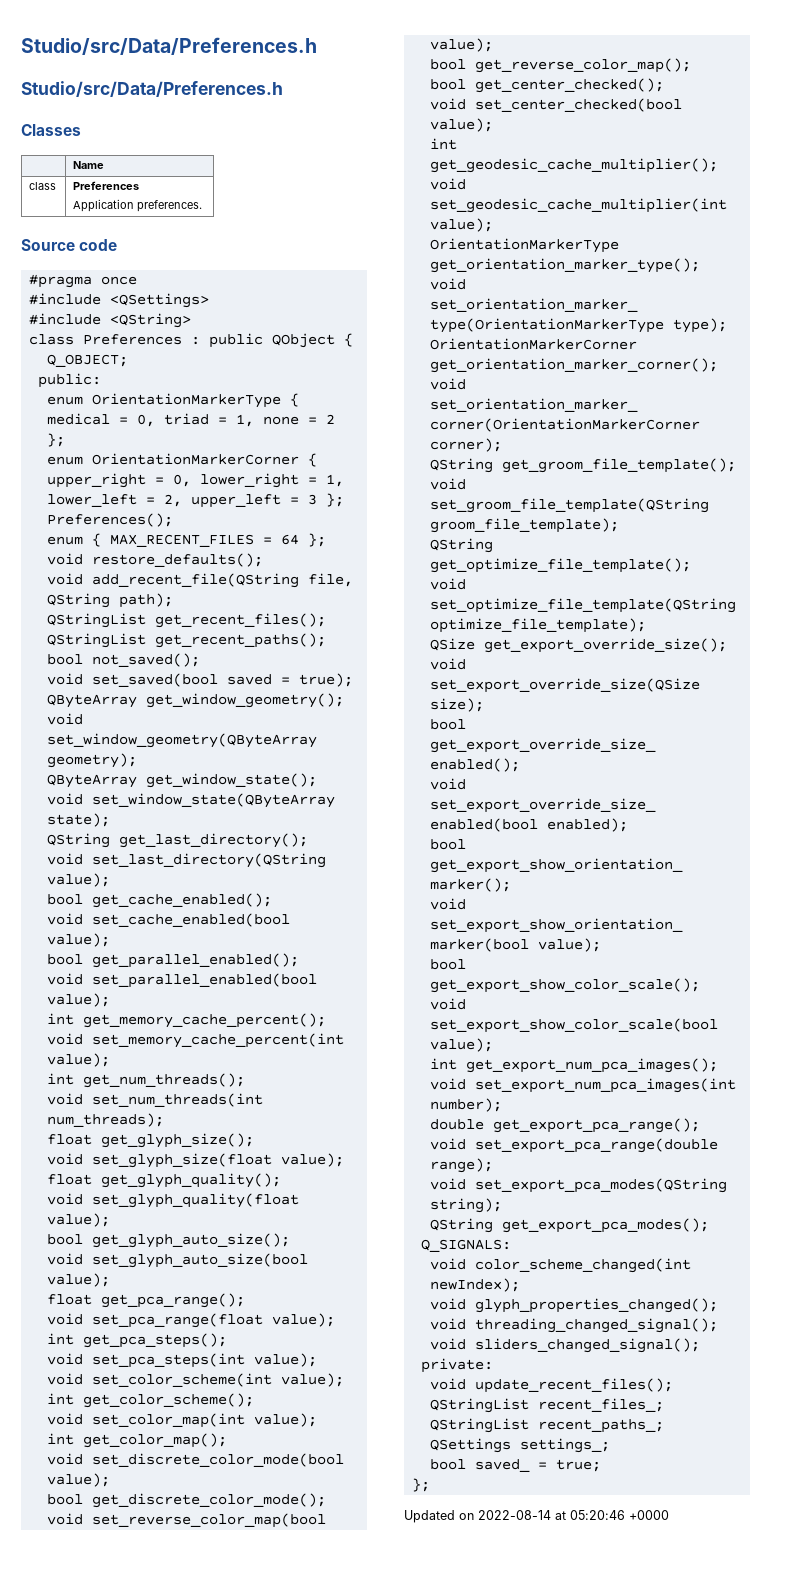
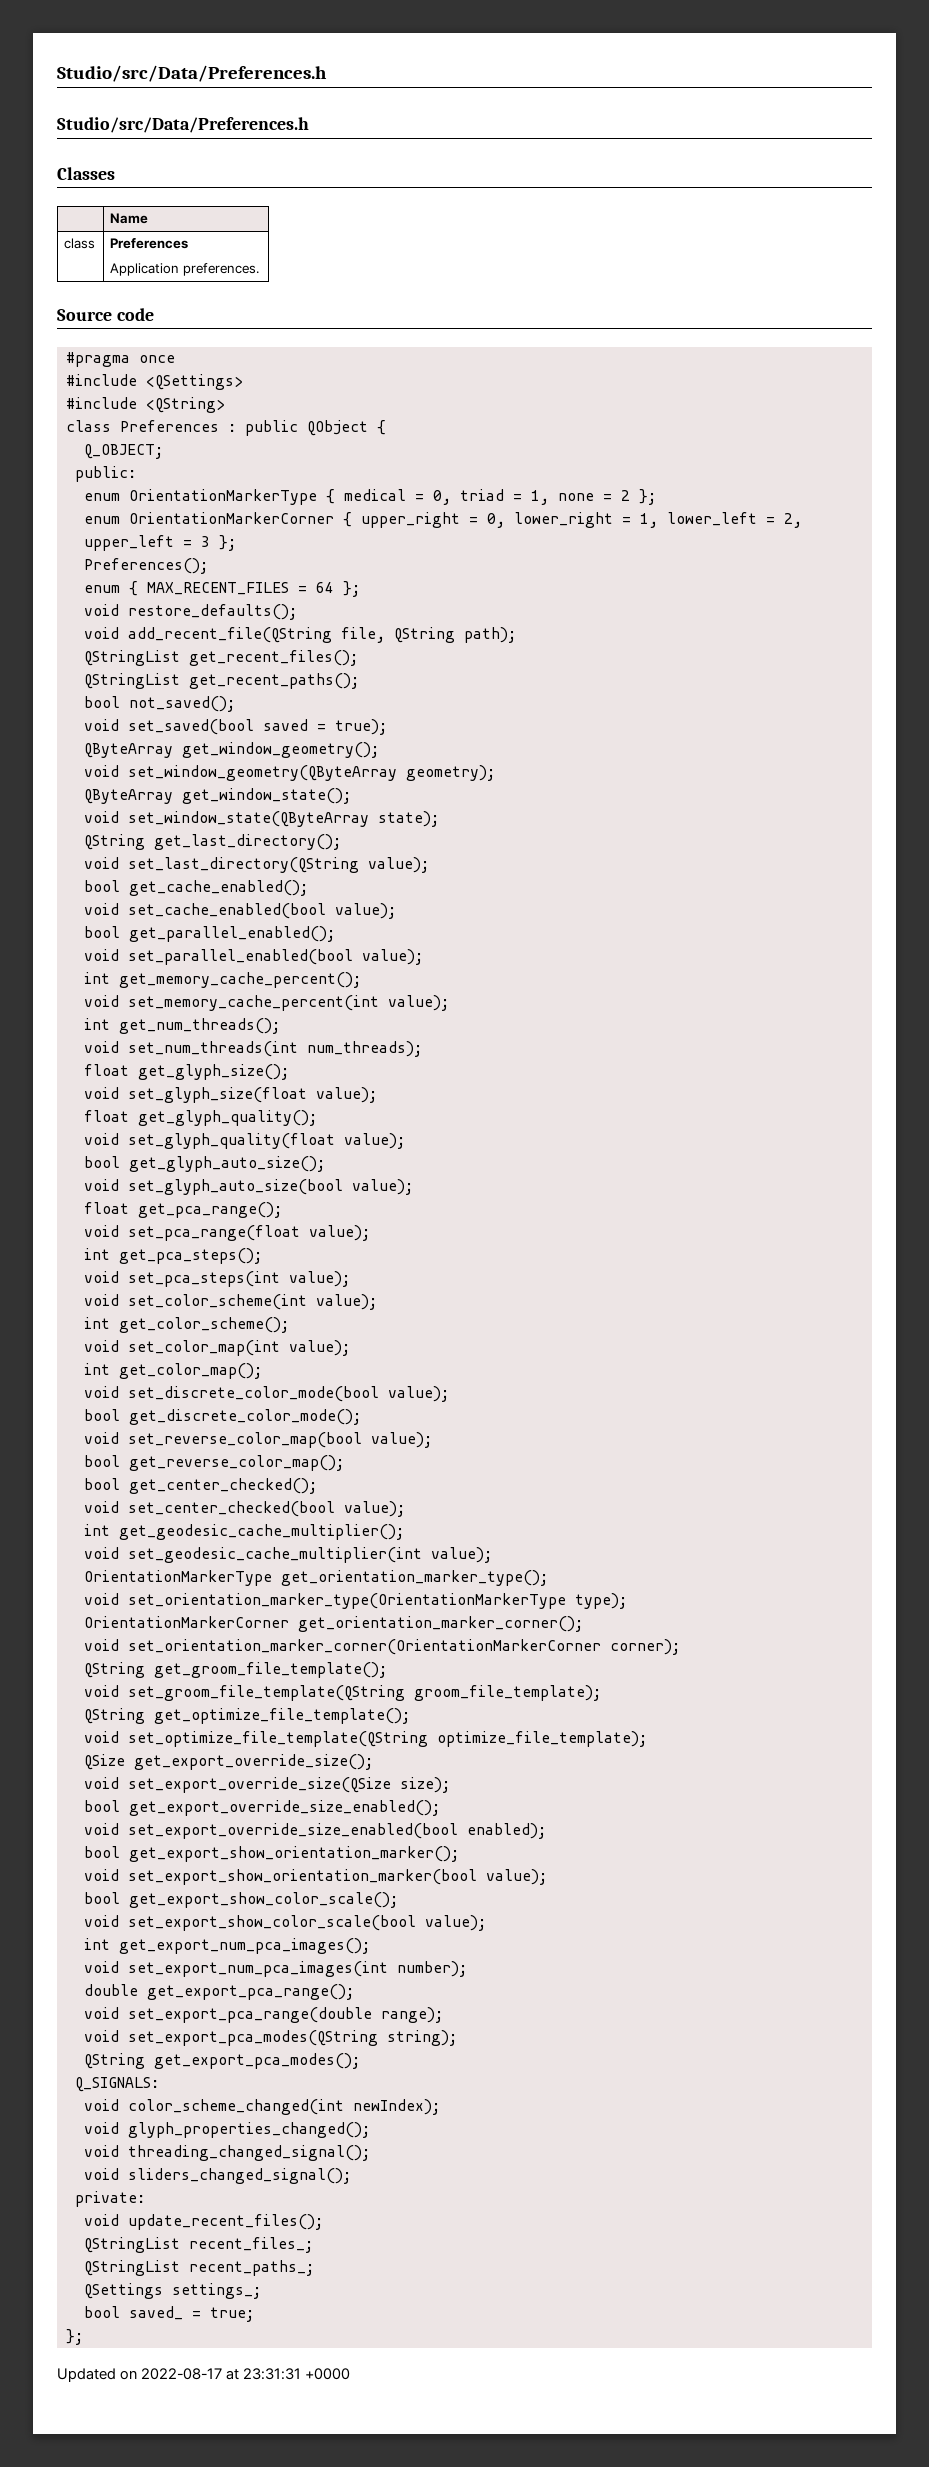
[478,1510,625,1520] 2022-08-14 at 05:20:46 -> [141,2368,302,2380] 2022-08-17 at 23:31:31

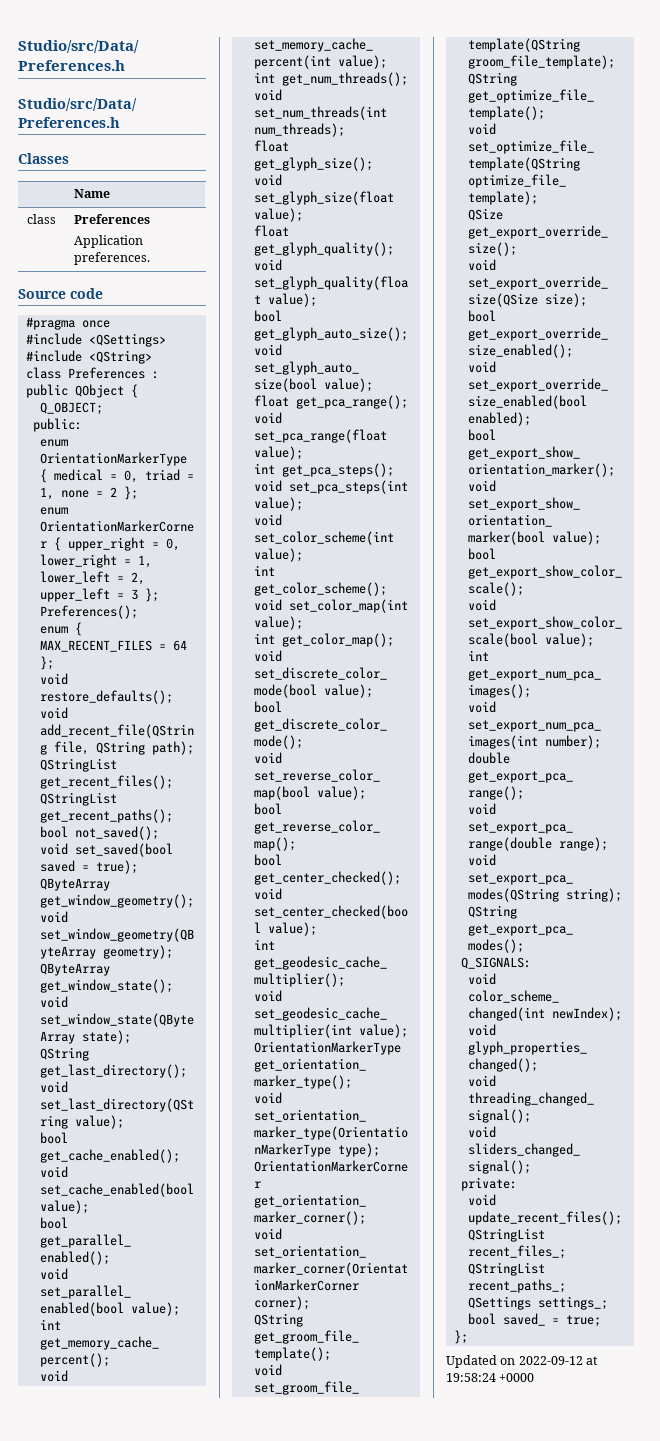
[141,2368,302,2380] 2022-08-17 at 23:31:31 -> [518,1356,599,1365] [446,1373,496,1382] 2022-09-12 at 19:58:24

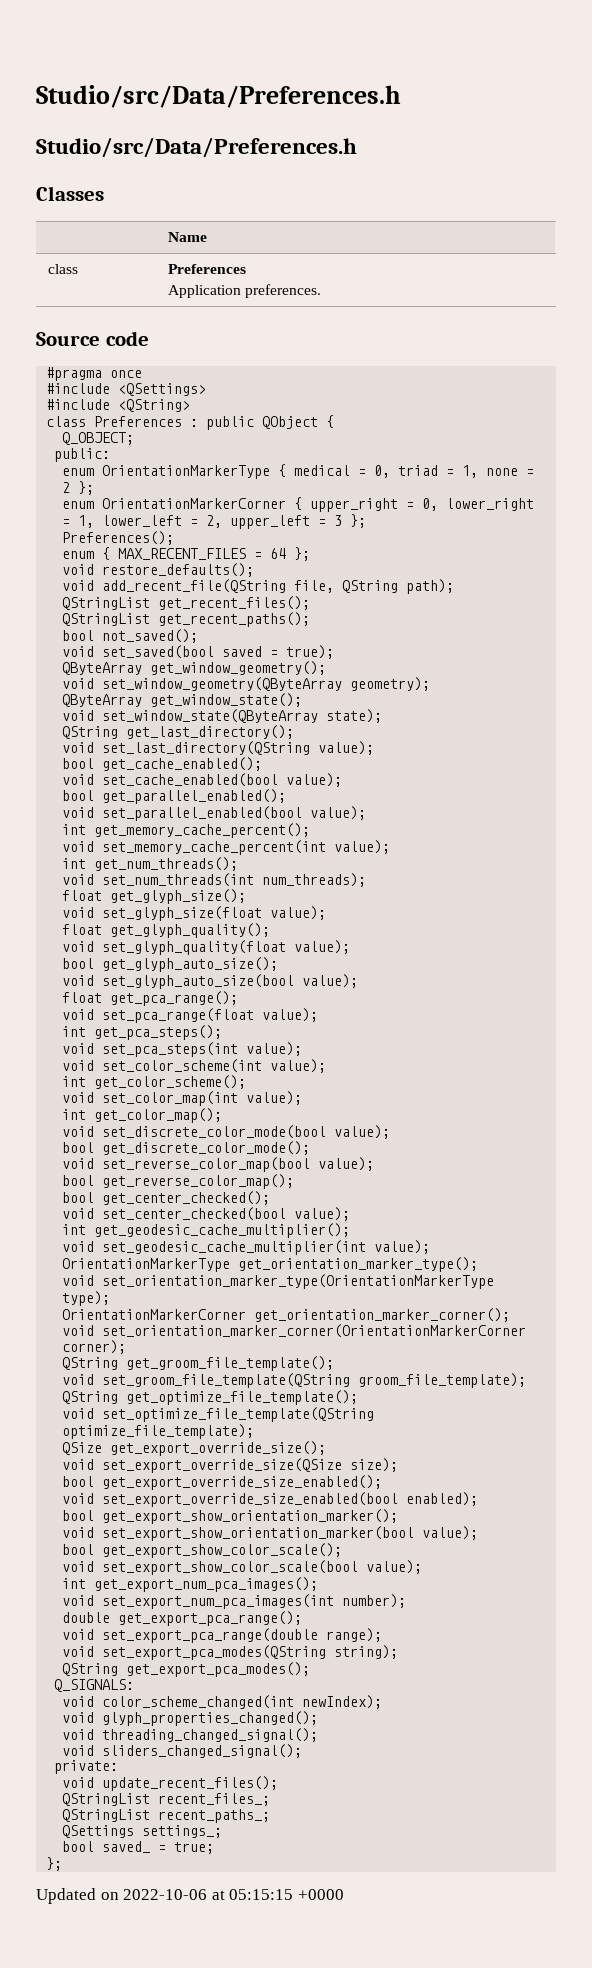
[518,1356,599,1365] [446,1373,496,1382] 2022-09-12 at 19:58:24 -> [123,1889,294,1900] 2022-10-06 at 05:15:15

